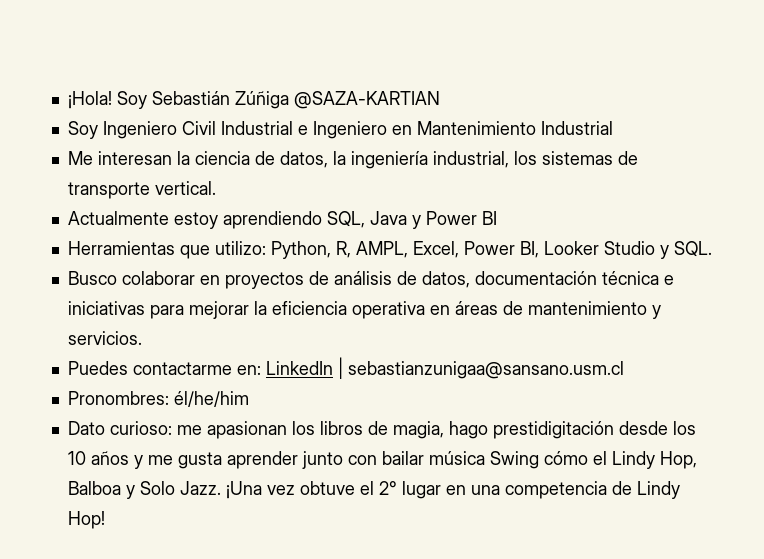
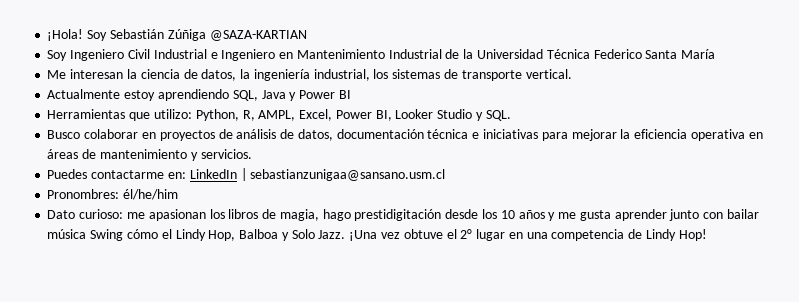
(613, 128) none -> [445,49,716,59] de la Universidad Técnica Federico Santa María

